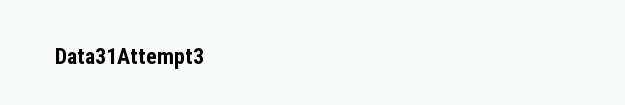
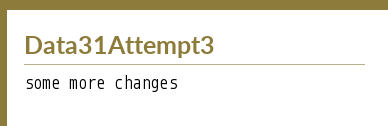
(204, 58) none -> [24,75,177,92] // some more changes

